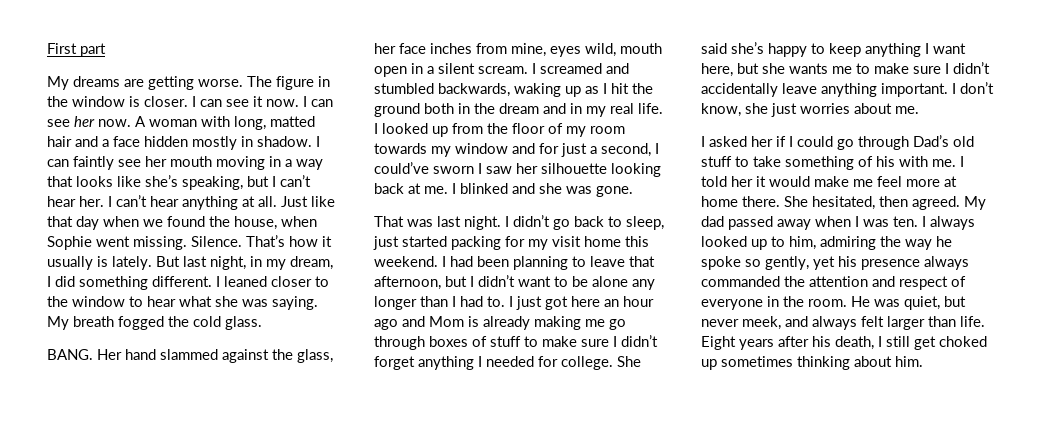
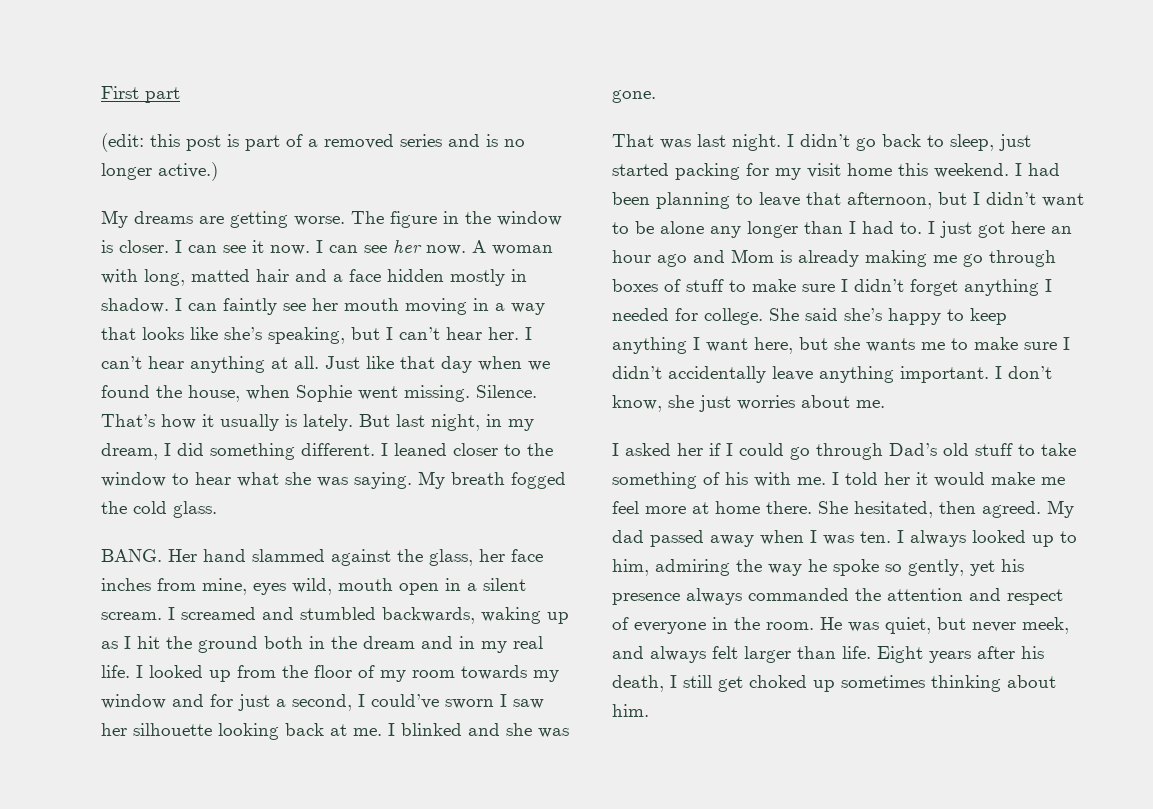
(106, 50) none -> [101,133,525,152] [101,162,218,181] // (edit: this post is part of a removed series and is no longer active.)

